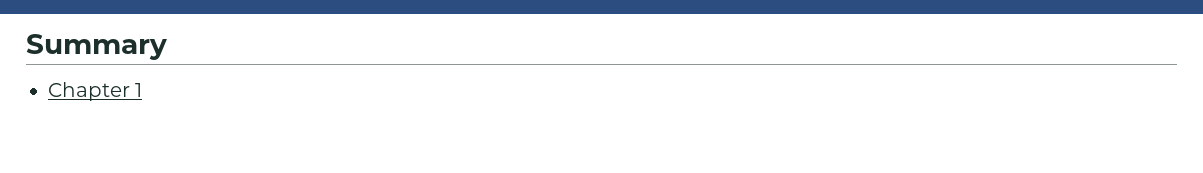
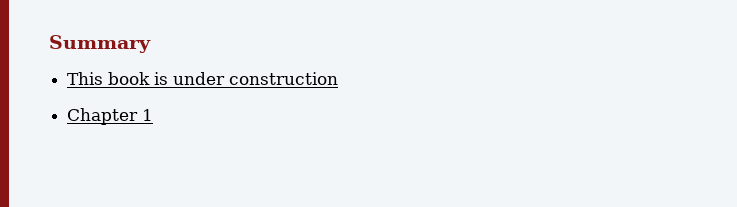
(167, 47) none -> [67,72,339,85] // This book is under construction

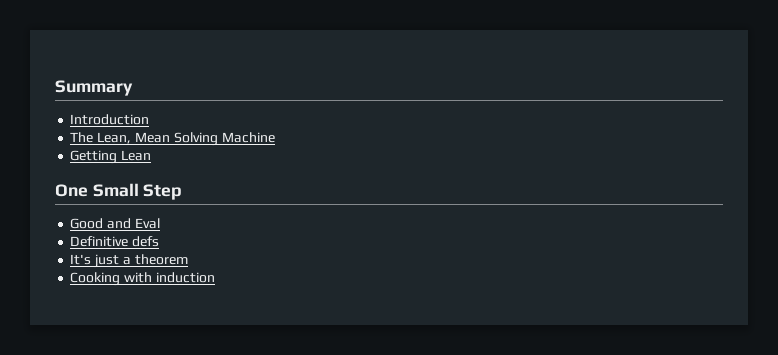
[67,72,339,85] [67,108,154,125] This book is under construction // Chapter 1 -> [70,114,150,125] [70,132,275,146] [70,150,152,164] [55,183,183,200] [70,218,160,229] [70,236,160,247] [70,254,188,268] [70,272,215,286] Introduction // The Lean, Mean Solving Machine // Getting Lean // One Small Step // Good and Eval // Definitive defs // It's just a theorem // Cooking with induction

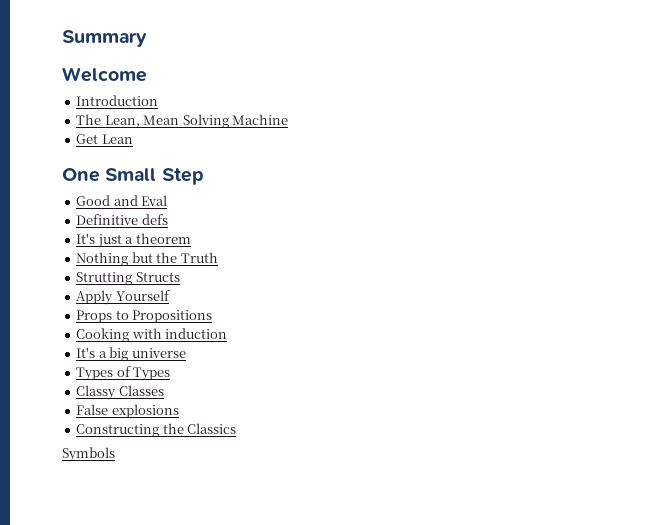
(133, 88) none -> [62,67,147,82] // Welcome
[70,150,118,164] Getting -> [76,134,99,144] Get
[70,272,215,286] Cooking with induction -> [76,252,218,266] [76,272,180,285] [76,290,170,305] [76,310,213,323] [76,328,228,342] [76,347,186,361] [76,366,171,381] [76,385,164,400] [76,404,179,418] [76,423,237,437] [62,447,115,462] Nothing but the Truth // Strutting Structs // Apply Yourself // Props to Propositions // Cooking with induction // It's a big universe // Types of Types // Classy Classes // False explosions // Constructing the Classics // Symbols

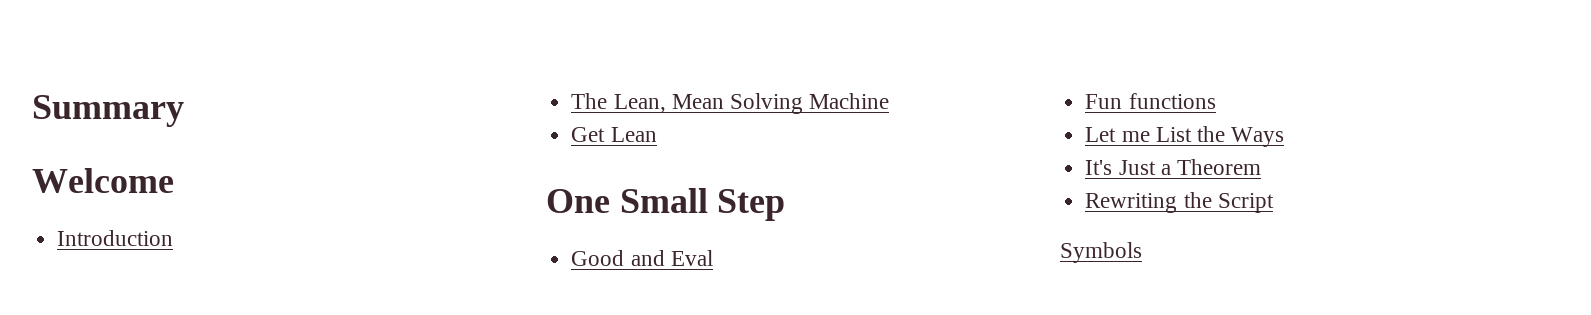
[76,214,168,225] [76,233,191,248] [76,252,218,266] [76,272,180,285] [76,290,170,305] [76,310,213,323] [76,328,228,342] [76,347,186,361] [76,366,171,381] [76,385,164,400] [76,404,179,418] [76,423,237,437] Definitive defs // It's just a theorem // Nothing but the Truth // Strutting Structs // Apply Yourself // Props to Propositions // Cooking with induction // It's a big universe // Types of Types // Classy Classes // False explosions // Constructing the Classics -> [1085,93,1216,109] [1085,126,1285,147] [1085,159,1261,175] [1085,192,1274,213] Fun functions // Let me List the Ways // It's Just a Theorem // Rewriting the Script

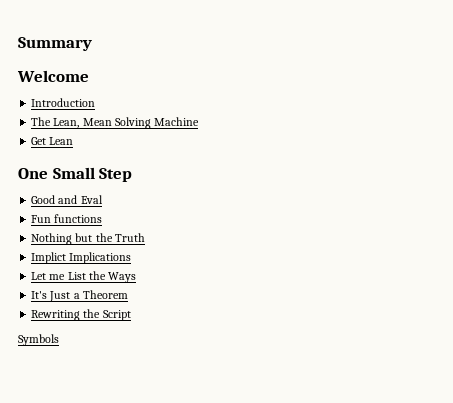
(1216, 101) none -> [31,233,145,245] [31,252,132,264] // Nothing but the Truth // Implict Implications

